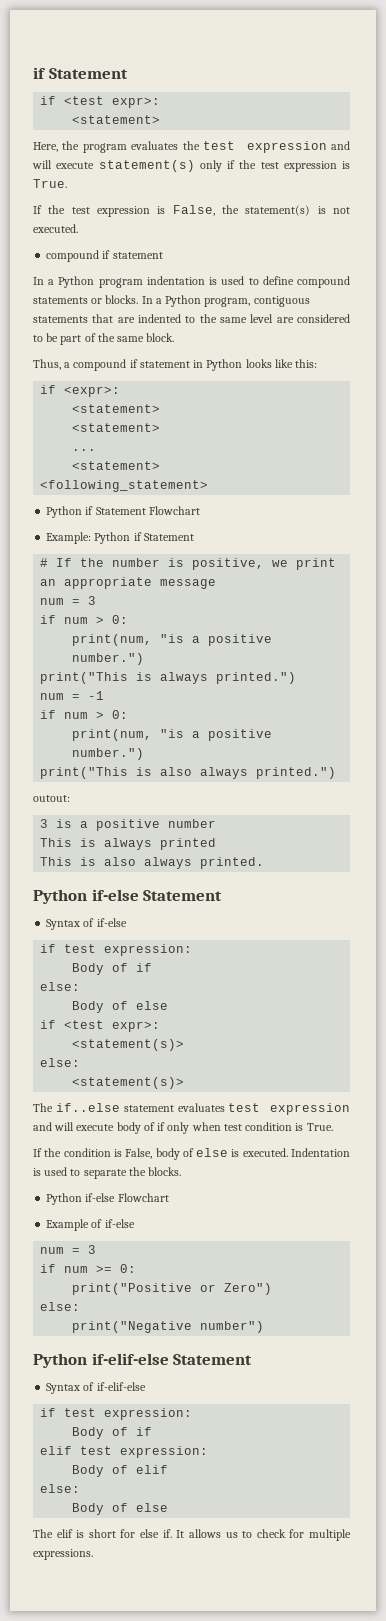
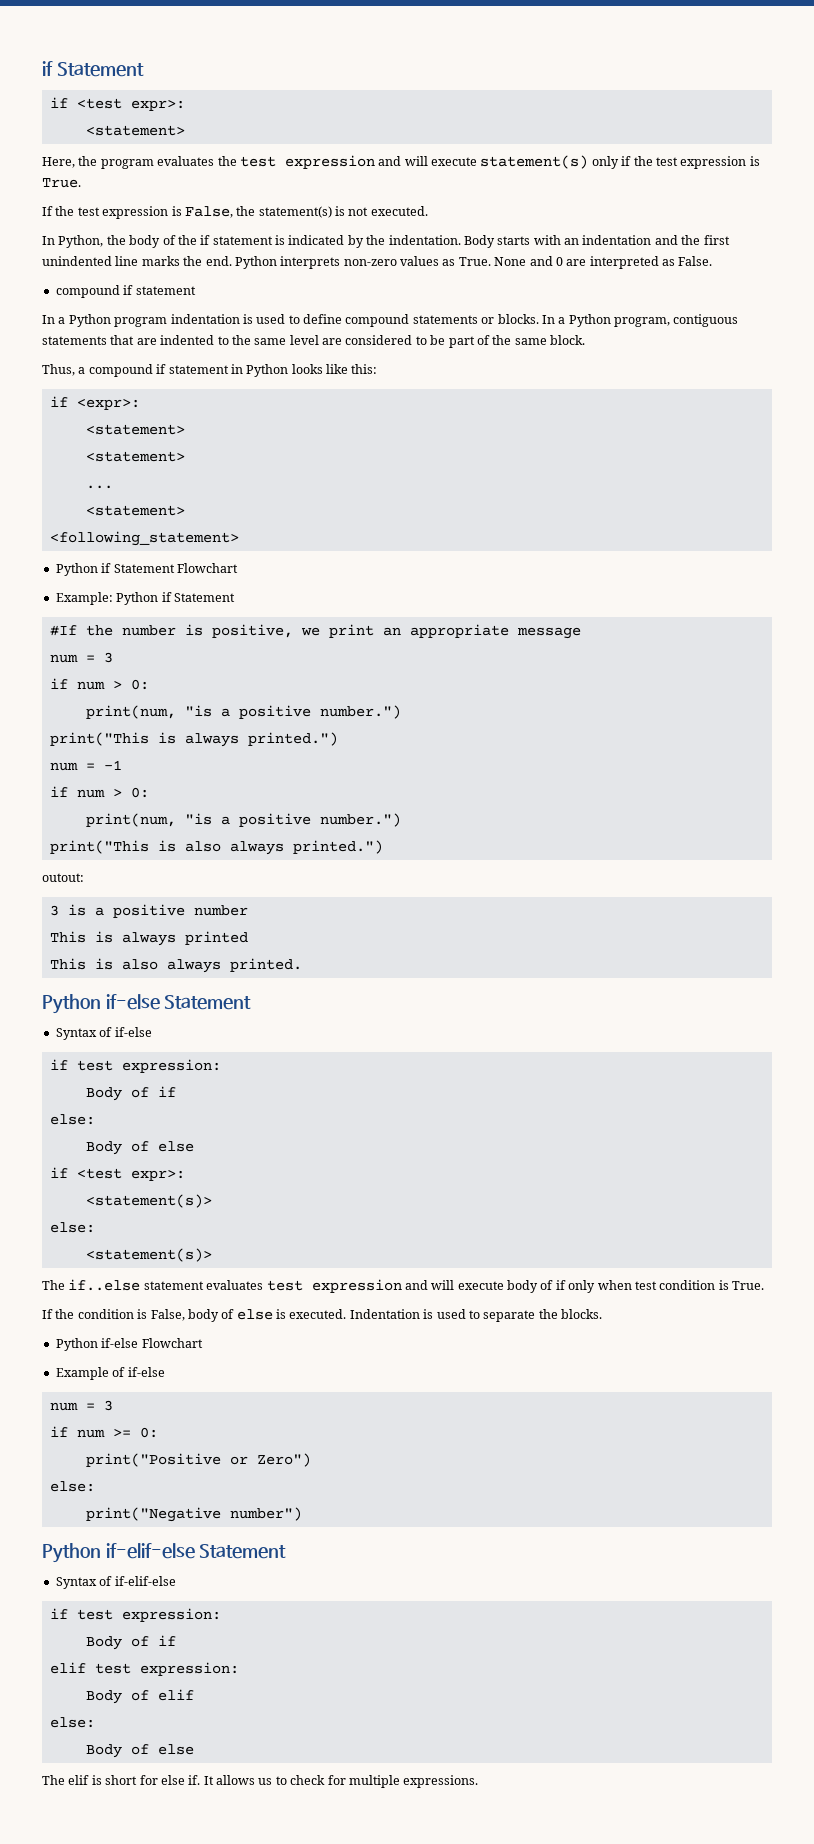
(78, 228) none -> [42,235,730,248] [42,256,713,269] // In Python, the body of the if statement is indicated by the indentation. Body starts with an indentation and the first unindented line marks the end. Python interprets non-zero values as True. None and 0 are interpreted as False.
[40,558,73,567] # If -> [49,625,77,636] #If

